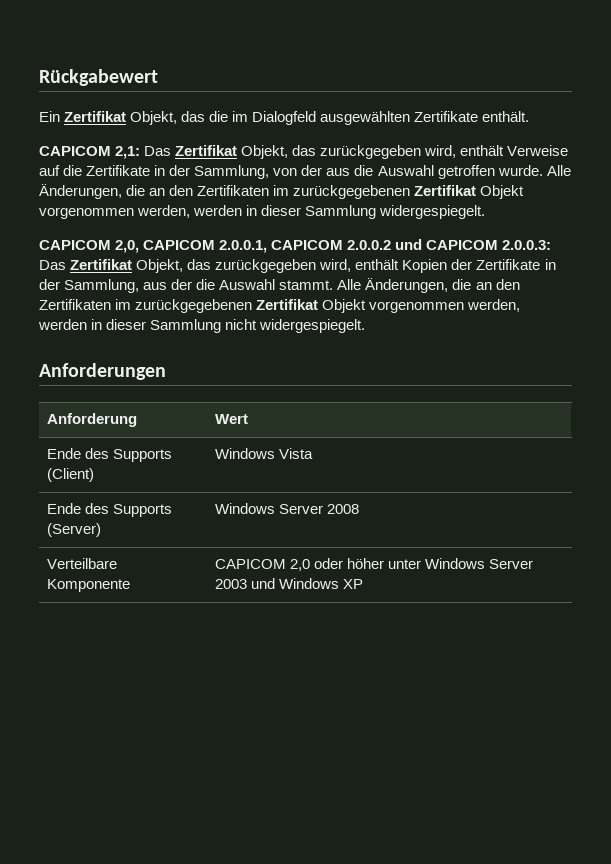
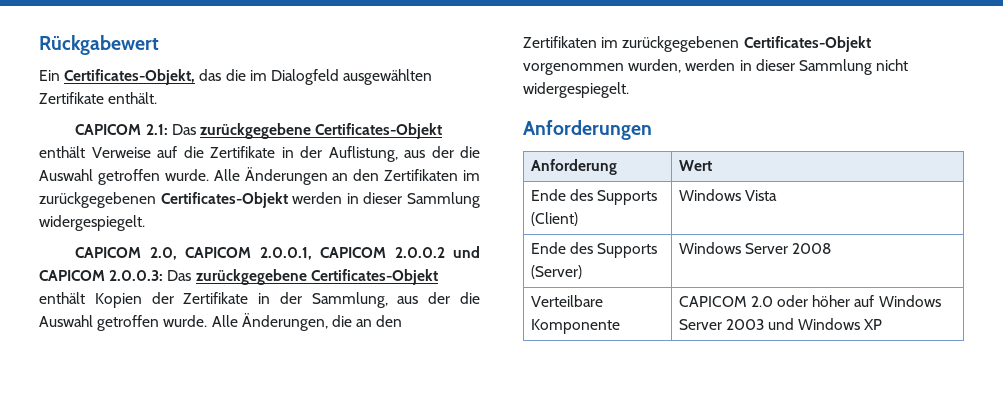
[64,111,178,125] Zertifikat Objekt, -> [64,69,196,85] Certificates-Objekt,
[115,145,457,159] 2,1: Das Zertifikat Objekt, das zurückgegeben wird, -> [145,123,443,139] 2.1: Das zurückgegebene Certificates-Objekt
[194,165,351,179] Sammlung, von der aus -> [328,146,480,162] [39,167,480,185] [39,192,481,208] [39,215,145,231] [75,246,480,260] [39,269,438,285] [39,292,451,308] Auflistung, aus der die Auswahl getroffen wurde. Alle Änderungen an den Zertifikaten im zurückgegebenen Certificates-Objekt werden in dieser Sammlung widergespiegelt. // CAPICOM 2.0, CAPICOM 2.0.0.1, CAPICOM 2.0.0.2 und CAPICOM 2.0.0.3: Das zurückgegebene Certificates-Objekt enthält Kopien der Zertifikate in der Sammlung, aus der
[414,185,525,199] [39,205,486,219] [39,239,552,253] [39,259,556,273] [39,278,520,293] [39,299,521,313] Zertifikat Objekt vorgenommen werden, werden in dieser Sammlung widergespiegelt. // CAPICOM 2,0, CAPICOM 2.0.0.1, CAPICOM 2.0.0.2 und CAPICOM 2.0.0.3: Das Zertifikat Objekt, das zurückgegeben wird, enthält Kopien der Zertifikate in der Sammlung, aus der die Auswahl stammt. Alle Änderungen, die an den Zertifikaten im zurückgegebenen Zertifikat Objekt vorgenommen werden, -> [743,36,871,52] [523,59,682,75] Certificates-Objekt vorgenommen wurden,
[289,559,310,571] 2,0 -> [750,296,773,307] 2.0
[387,559,421,569] unter -> [854,295,875,307] auf

